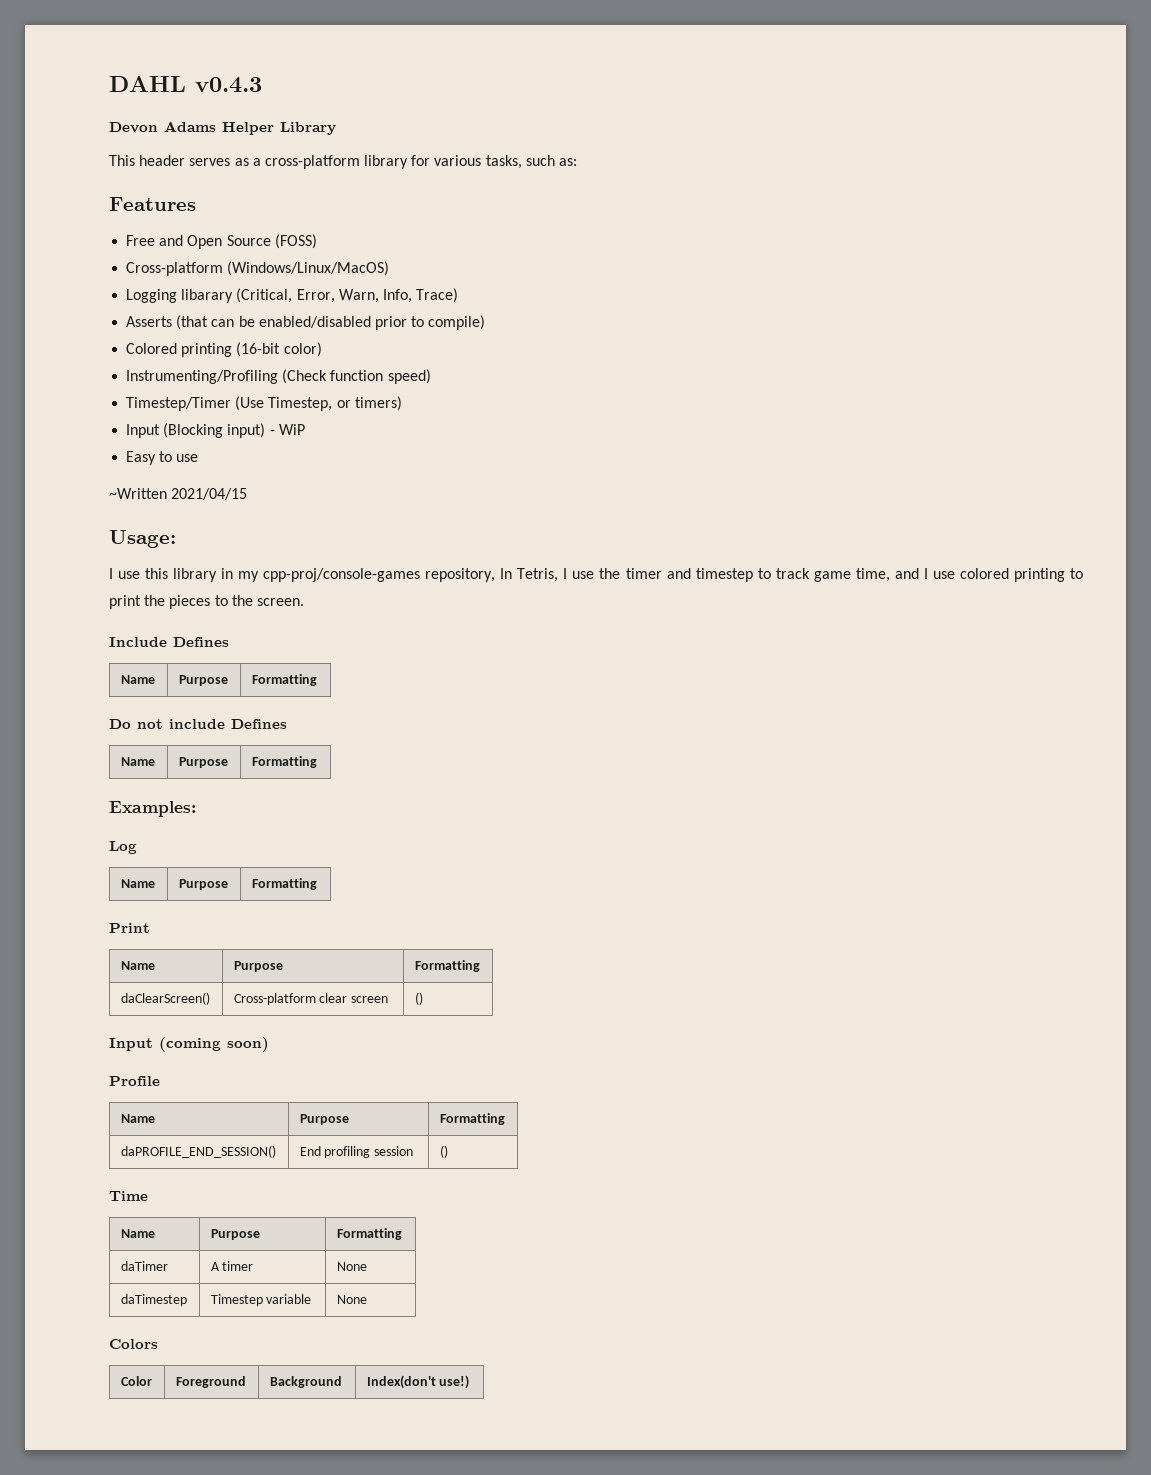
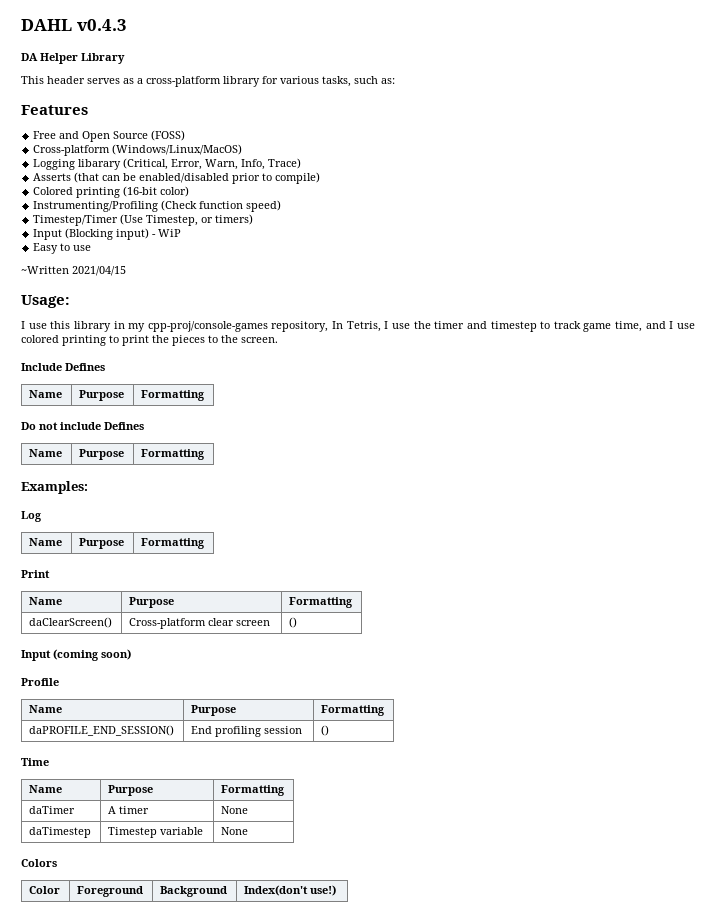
[109,121,216,133] Devon Adams -> [21,53,38,61] DA

